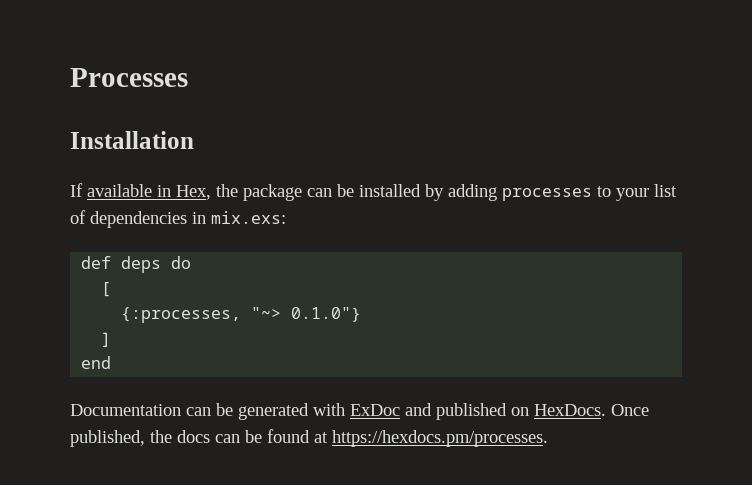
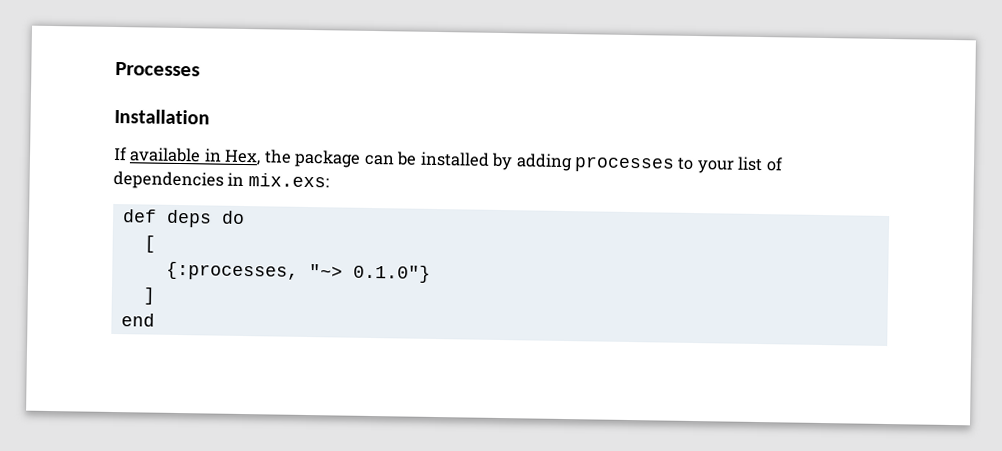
[70,403,649,420] [70,429,548,447] // Documentation can be generated with ExDoc and published on HexDocs. Once published, the docs can be found at https://hexdocs.pm/processes. -> (155, 320) none

